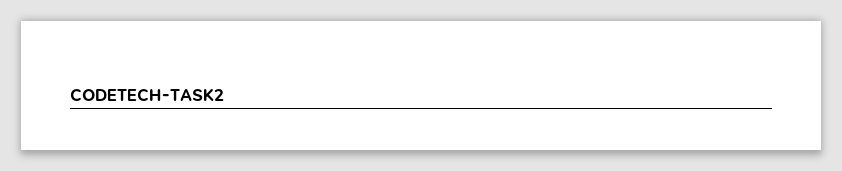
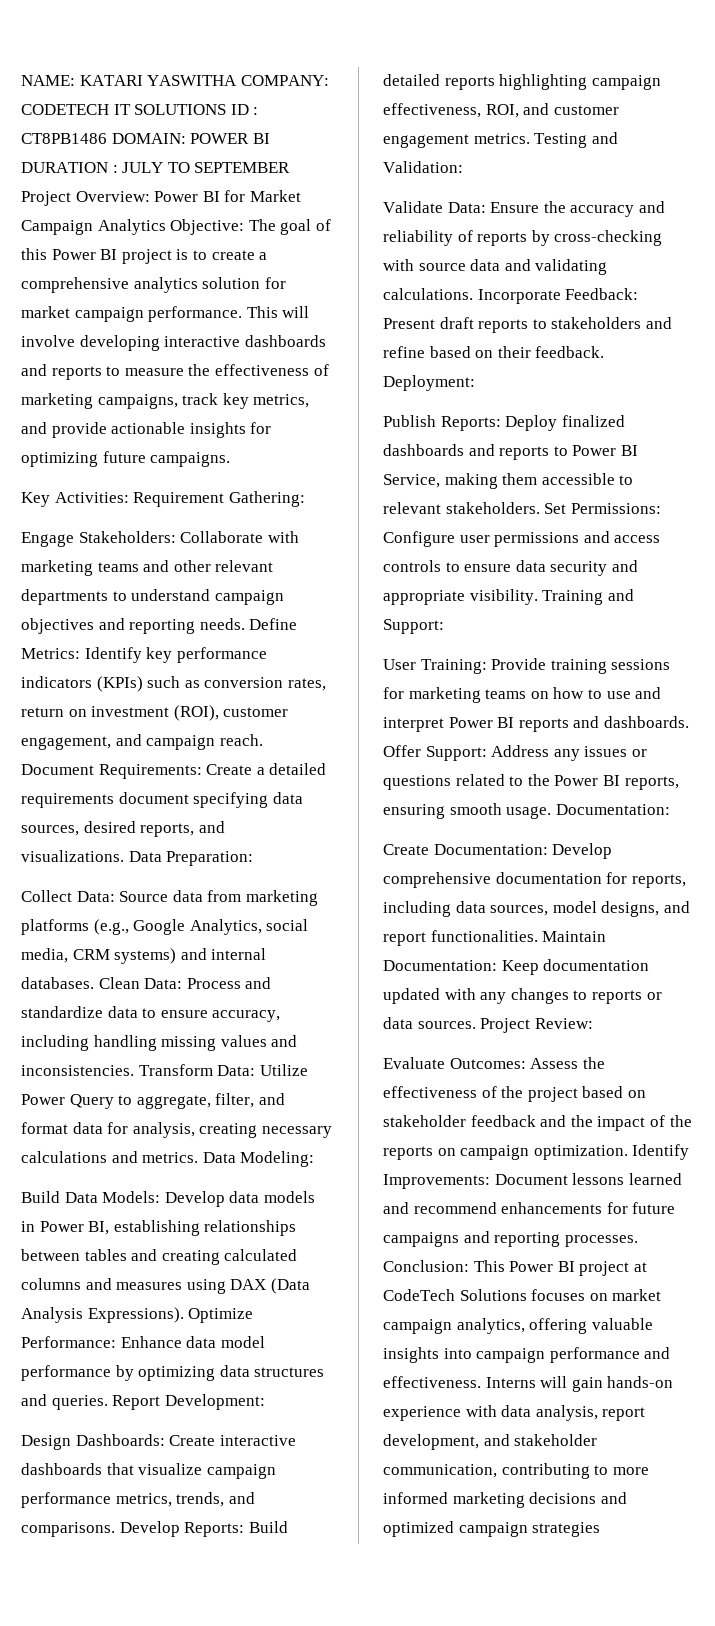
[70,88,224,102] CODETECH-TASK2 -> [21,75,329,86] [21,104,259,115] [21,133,270,144] [21,162,291,173] [21,190,301,206] [21,219,331,235] [21,248,268,264] [21,277,286,293] [21,306,310,322] [21,335,326,351] [21,364,329,380] [21,393,310,409] [21,422,272,438] [21,451,231,467] [21,491,305,507] [21,531,299,547] [21,560,274,576] [21,589,284,605] [21,618,298,634] [21,647,267,663] [21,676,326,692] [21,705,289,721] [21,734,263,750] [21,763,327,779] [21,792,303,808] [21,821,225,837] [21,850,254,866] [21,890,318,906] [21,919,309,935] [21,948,267,964] [21,977,272,989] [21,1006,281,1022] [21,1035,298,1051] [21,1064,308,1076] [21,1093,285,1109] [21,1122,332,1138] [21,1151,315,1167] [21,1191,315,1207] [21,1220,297,1236] [21,1249,298,1265] [21,1278,310,1294] [21,1307,254,1323] [21,1336,265,1348] [21,1365,325,1381] [21,1394,265,1410] [21,1434,296,1450] [21,1463,276,1479] [21,1492,255,1508] [21,1521,288,1537] [383,74,661,90] [383,103,619,118] [383,132,618,148] [383,161,463,173] [383,201,665,217] [383,230,663,246] [383,259,608,275] [383,288,639,304] [383,317,672,333] [383,346,605,358] [383,375,475,391] [383,415,625,431] [383,444,638,460] [383,473,634,489] [383,502,661,514] [383,531,661,547] [383,560,638,576] [383,589,634,605] [383,619,444,634] [383,658,671,674] [383,687,662,703] [383,716,689,732] [383,745,647,761] [383,774,679,790] [383,803,670,819] [383,843,613,859] [383,872,686,888] [383,901,690,917] [383,930,607,946] [383,959,650,975] [383,988,662,1004] [383,1017,593,1033] [383,1057,605,1069] [383,1086,646,1102] [383,1115,692,1131] [383,1144,690,1160] [383,1173,682,1189] [383,1202,676,1214] [383,1231,638,1247] [383,1260,647,1276] [383,1289,662,1301] [383,1318,653,1334] [383,1347,671,1363] [383,1376,674,1392] [383,1405,646,1421] [383,1434,598,1450] [383,1463,649,1479] [383,1492,627,1508] [383,1521,601,1537] NAME: KATARI YASWITHA COMPANY: CODETECH IT SOLUTIONS ID : CT8PB1486 DOMAIN: POWER BI DURATION : JULY TO SEPTEMBER Project Overview: Power BI for Market Campaign Analytics Objective: The goal of this Power BI project is to create a comprehensive analytics solution for market campaign performance. This will involve developing interactive dashboards and reports to measure the effectiveness of marketing campaigns, track key metrics, and provide actionable insights for optimizing future campaigns. // Key Activities: Requirement Gathering: // Engage Stakeholders: Collaborate with marketing teams and other relevant departments to understand campaign objectives and reporting needs. Define Metrics: Identify key performance indicators (KPIs) such as conversion rates, return on investment (ROI), customer engagement, and campaign reach. Document Requirements: Create a detailed requirements document specifying data sources, desired reports, and visualizations. Data Preparation: // Collect Data: Source data from marketing platforms (e.g., Google Analytics, social media, CRM systems) and internal databases. Clean Data: Process and standardize data to ensure accuracy, including handling missing values and inconsistencies. Transform Data: Utilize Power Query to aggregate, filter, and format data for analysis, creating necessary calculations and metrics. Data Modeling: // Build Data Models: Develop data models in Power BI, establishing relationships between tables and creating calculated columns and measures using DAX (Data Analysis Expressions). Optimize Performance: Enhance data model performance by optimizing data structures and queries. Report Development: // Design Dashboards: Create interactive dashboards that visualize campaign performance metrics, trends, and comparisons. Develop Reports: Build detailed reports highlighting campaign effectiveness, ROI, and customer engagement metrics. Testing and Validation: // Validate Data: Ensure the accuracy and reliability of reports by cross-checking with source data and validating calculations. Incorporate Feedback: Present draft reports to stakeholders and refine based on their feedback. Deployment: // Publish Reports: Deploy finalized dashboards and reports to Power BI Service, making them accessible to relevant stakeholders. Set Permissions: Configure user permissions and access controls to ensure data security and appropriate visibility. Training and Support: // User Training: Provide training sessions for marketing teams on how to use and interpret Power BI reports and dashboards. Offer Support: Address any issues or questions related to the Power BI reports, ensuring smooth usage. Documentation: // Create Documentation: Develop comprehensive documentation for reports, including data sources, model designs, and report functionalities. Maintain Documentation: Keep documentation updated with any changes to reports or data sources. Project Review: // Evaluate Outcomes: Assess the effectiveness of the project based on stakeholder feedback and the impact of the reports on campaign optimization. Identify Improvements: Document lessons learned and recommend enhancements for future campaigns and reporting processes. Conclusion: This Power BI project at CodeTech Solutions focuses on market campaign analytics, offering valuable insights into campaign performance and effectiveness. Interns will gain hands-on experience with data analysis, report development, and stakeholder communication, contributing to more informed marketing decisions and optimized campaign strategies

